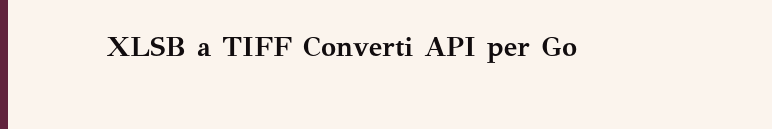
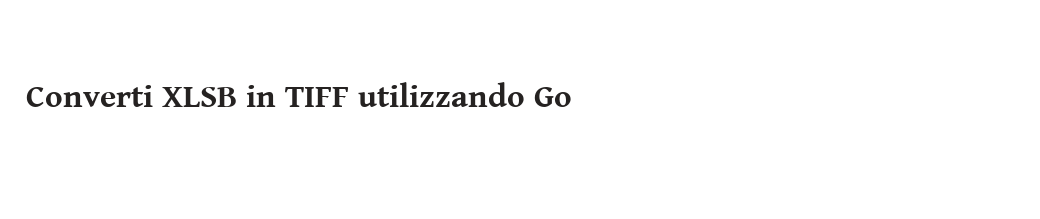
[107,36,530,63] XLSB a TIFF Converti API per -> [26,82,525,107] Converti XLSB in TIFF utilizzando

